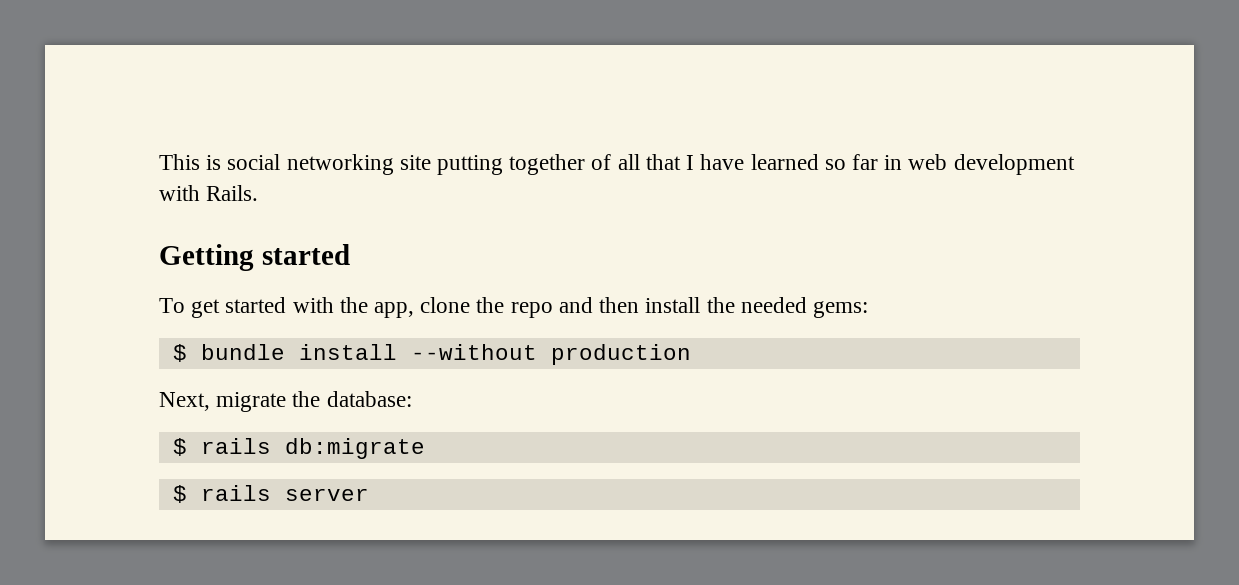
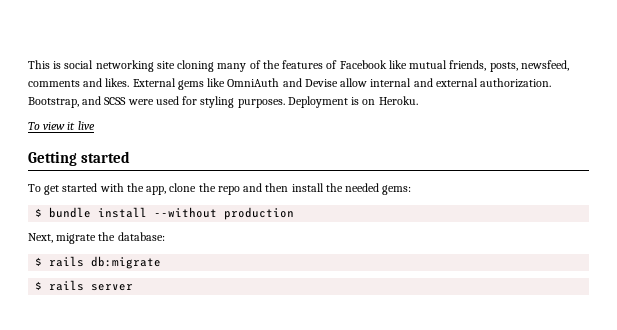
[437,154,1075,175] [159,185,259,201] putting together of all that I have learned so far in web development with Rails. -> [177,60,569,72] [28,78,552,90] [28,96,418,108] [28,121,95,130] cloning many of the features of Facebook like mutual friends, posts, newsfeed, comments and likes. External gems like OmniAuth and Devise allow internal and external authorization. Bootstrap, and SCSS were used for styling purposes. Deployment is on Heroku. // To view it live

